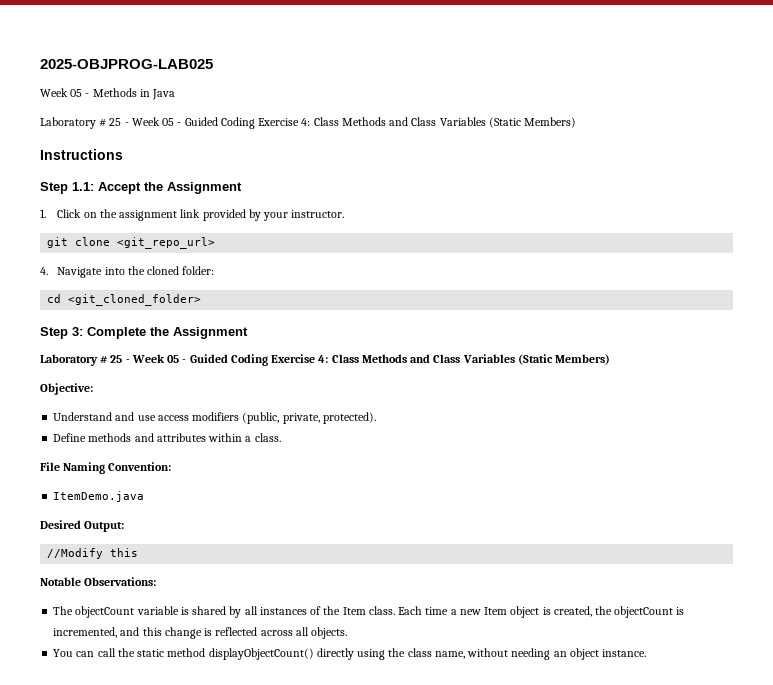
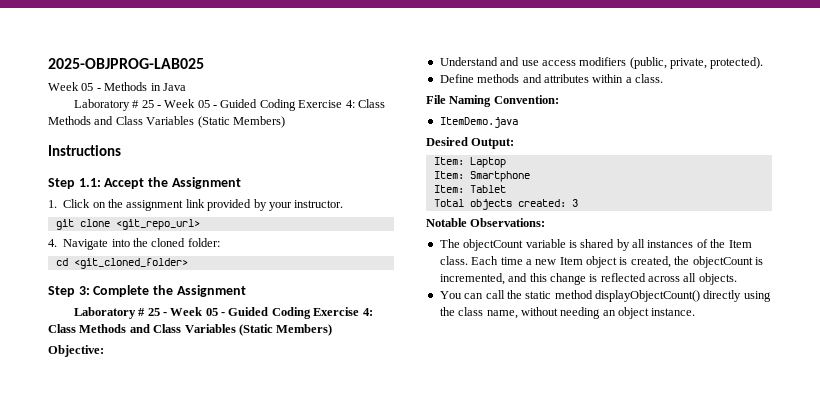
[47,548,139,559] //Modify this -> [433,157,506,168] [433,171,530,182] [433,185,506,193] [433,199,578,210] Item: Laptop // Item: Smartphone // Item: Tablet // Total objects created: 3

